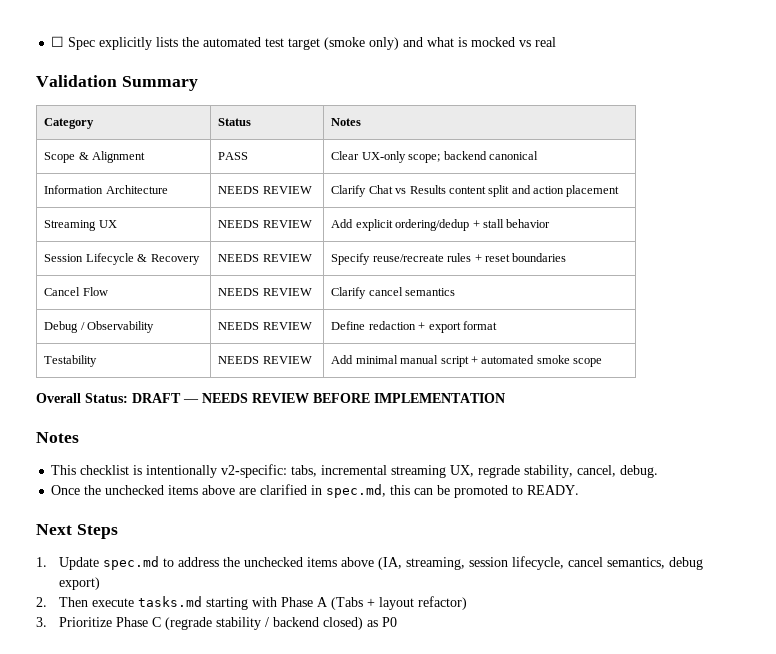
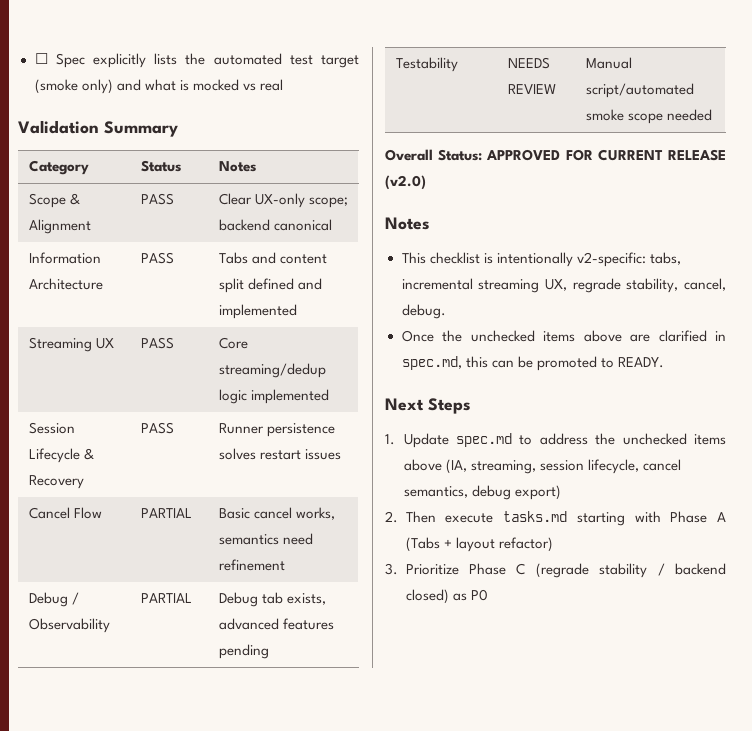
[218,186,312,194] [331,185,620,197] [44,220,117,231] [218,220,312,228] [331,219,551,231] [44,253,200,265] [218,254,312,262] [331,253,567,265] [44,287,108,296] [218,288,312,296] [331,287,403,299] NEEDS REVIEW | Clarify Chat vs Results content split and action placement // Streaming UX | NEEDS REVIEW | Add explicit ordering/dedup + stall behavior // Session Lifecycle & Recovery | NEEDS REVIEW | Specify reuse/recreate rules + reset boundaries // Cancel Flow | NEEDS REVIEW | Clarify cancel -> [140,252,174,264] [218,252,328,264] [218,278,323,293] [218,304,297,319] [28,337,114,352] [140,337,174,349] [218,337,248,349] [218,363,326,378] [218,389,329,404] [28,422,75,434] [28,448,94,463] [28,475,84,489] [140,422,174,434] [218,423,335,437] [218,448,342,460] [28,507,102,519] [140,508,192,518] [218,507,336,520] PASS | Tabs and content split defined and implemented // Streaming UX | PASS | Core streaming/dedup logic implemented // Session Lifecycle & Recovery | PASS | Runner persistence solves restart issues // Cancel Flow | PARTIAL | Basic cancel works,
(456, 292) none -> [282,533,313,545] [218,559,285,571] need refinement
[218,322,312,330] [331,321,497,333] [44,355,98,367] [218,356,312,364] [331,355,535,367] NEEDS REVIEW | Define redaction + export format // Testability | NEEDS REVIEW | Add minimal manual script + automated -> [140,593,192,603] [218,592,327,607] [218,618,334,630] [218,644,269,659] [395,57,458,72] [507,57,550,69] [507,84,556,94] [585,57,632,69] [585,83,694,98] PARTIAL | Debug tab exists, advanced features pending // Testability | NEEDS REVIEW | Manual script/automated
(603, 362) none -> [667,109,713,121] needed
[132,393,505,403] DRAFT — NEEDS REVIEW BEFORE IMPLEMENTATION -> [486,149,726,161] [385,175,426,190] APPROVED FOR CURRENT RELEASE (v2.0)

